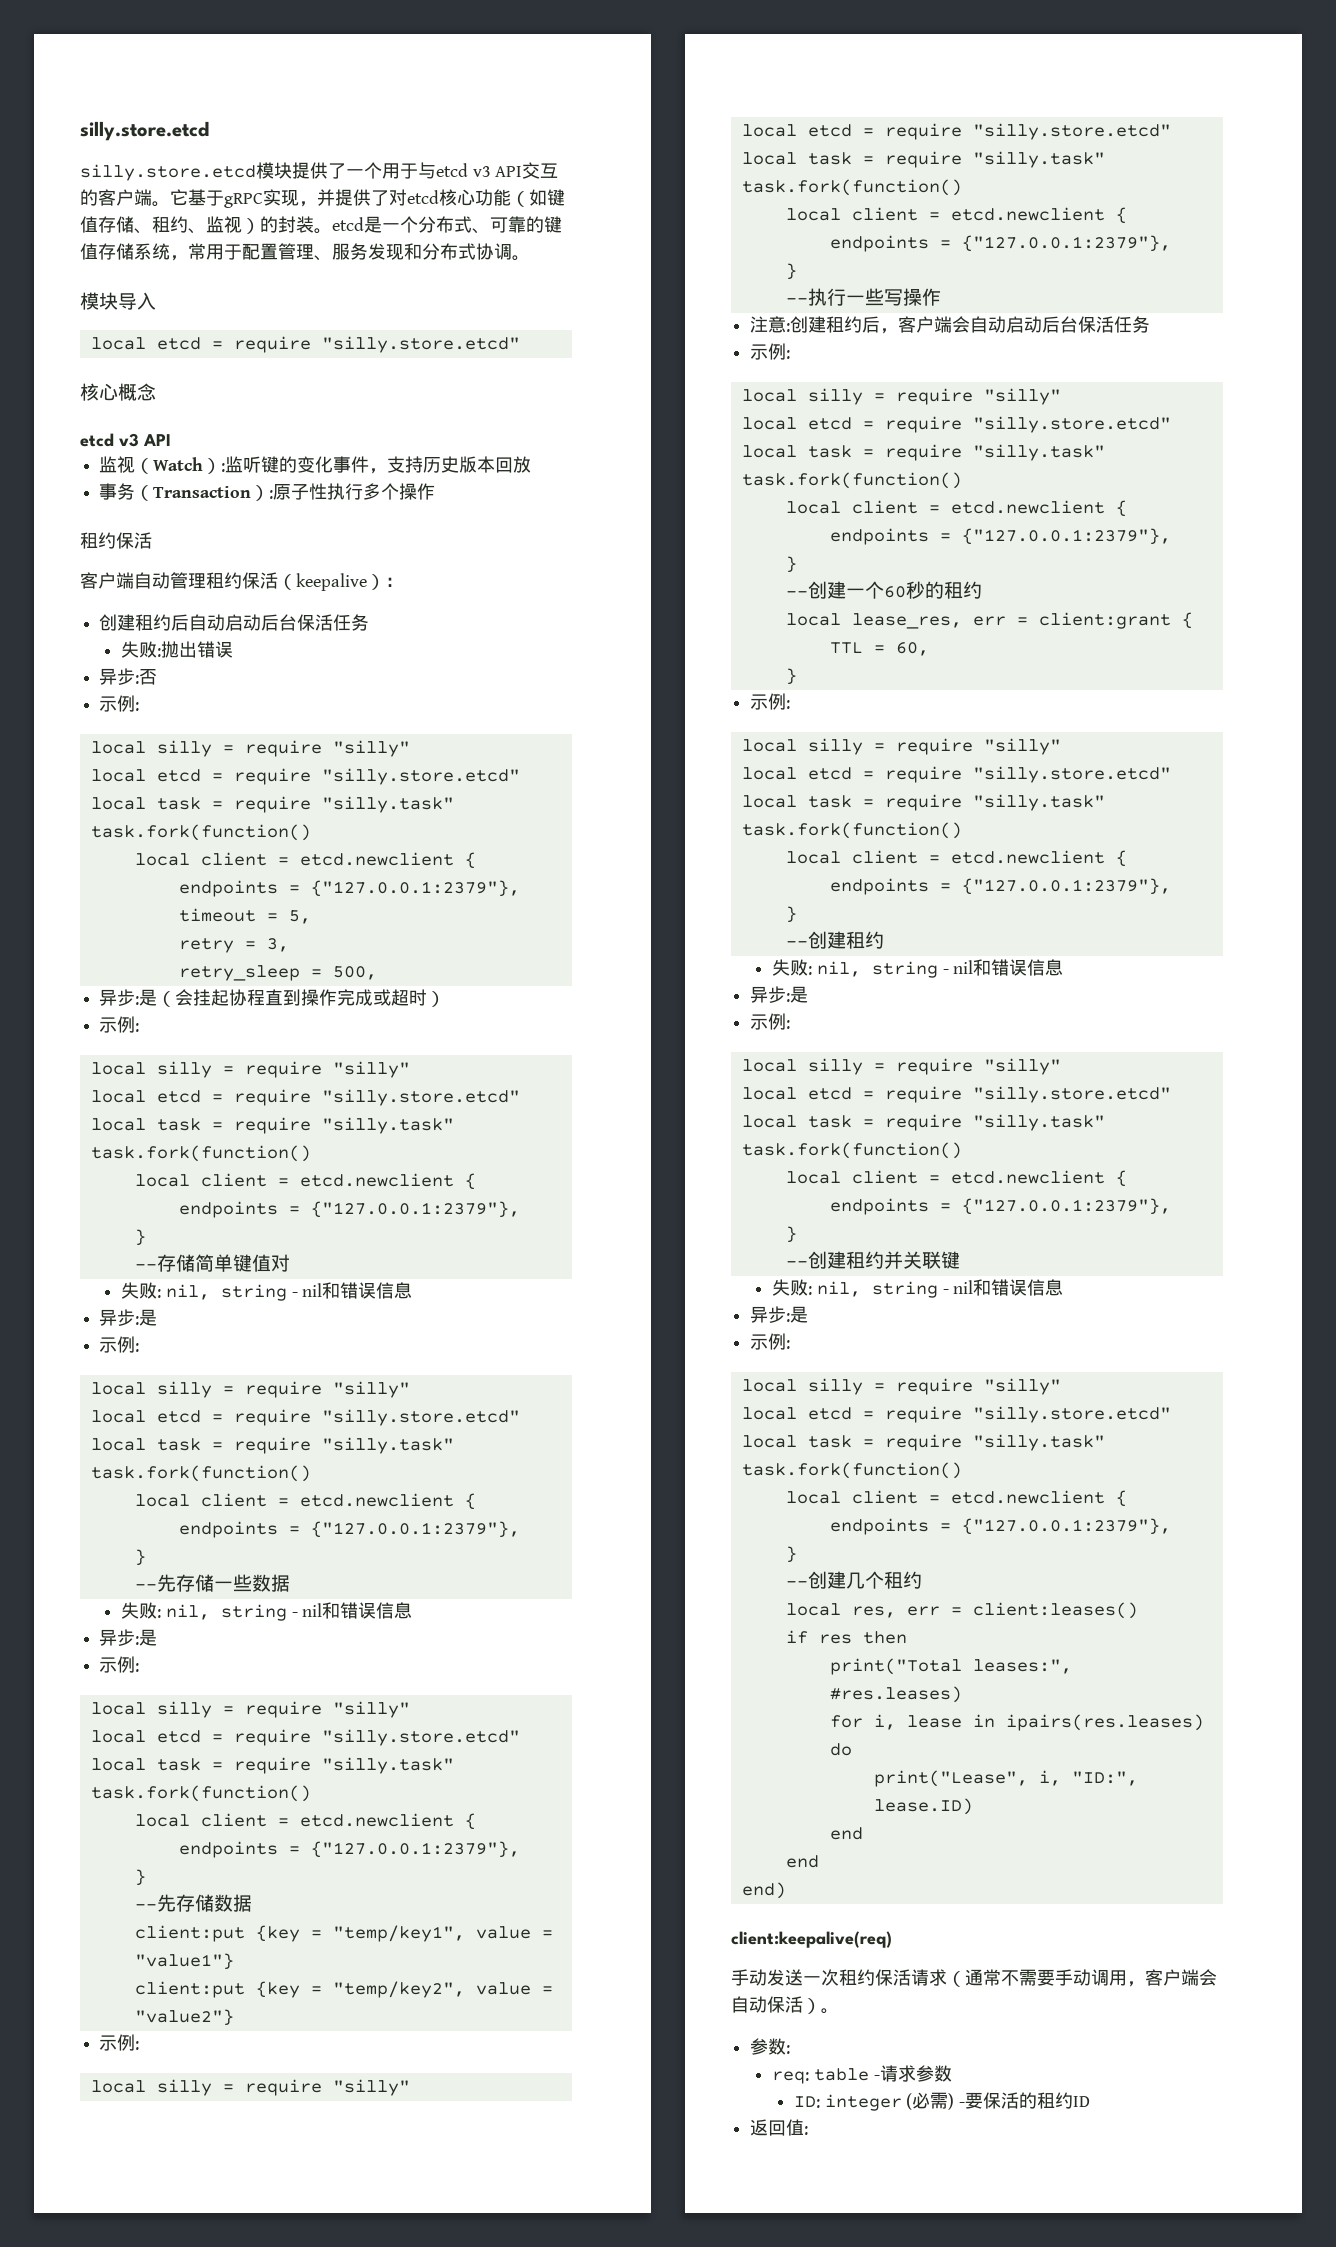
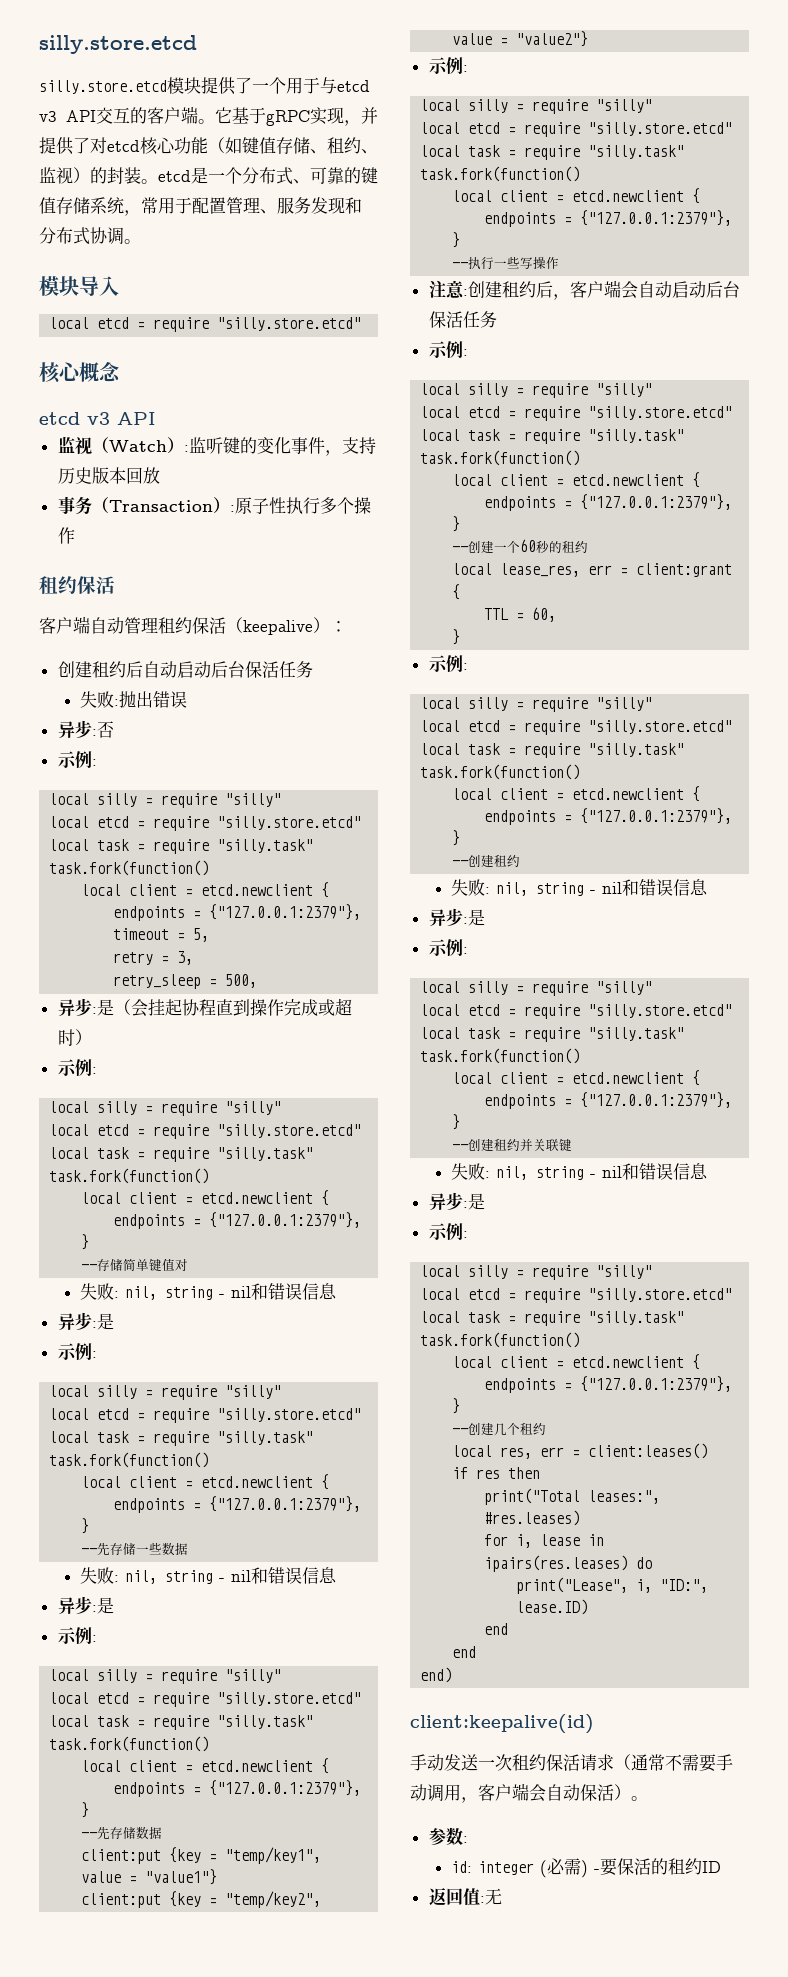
[731,1931,892,1948] client:keepalive(req) -> [410,1714,594,1734] client:keepalive(id)
[772,2065,952,2084] [793,2096,820,2108] req: table -请求参数 // ID: -> [451,1861,473,1873] id:
(809, 2130) none -> [484,1888,502,1905] 无

